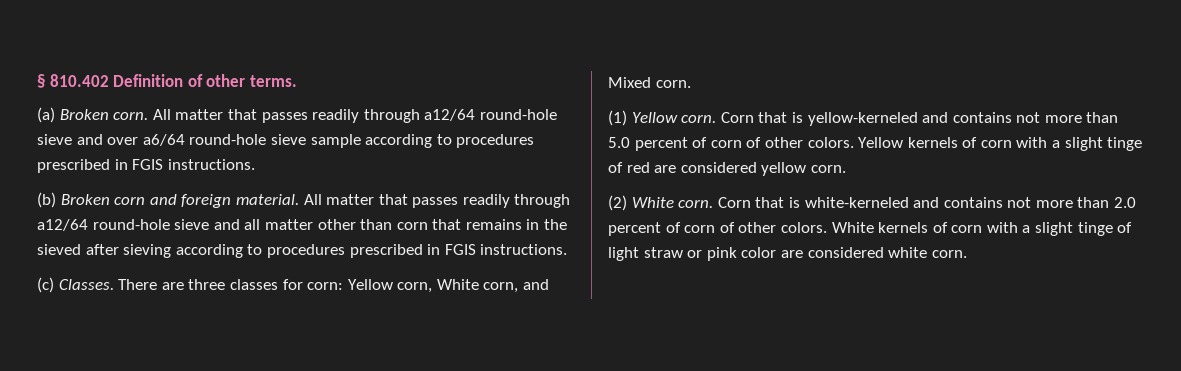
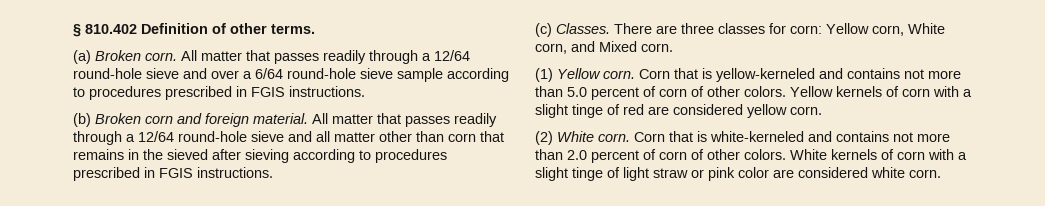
[424,109,476,121] a12/64 -> [422,50,470,61] a 12/64
[142,134,185,146] a6/64 -> [243,68,283,79] a 6/64
[37,219,88,231] a12/64 -> [126,131,174,142] a 12/64

